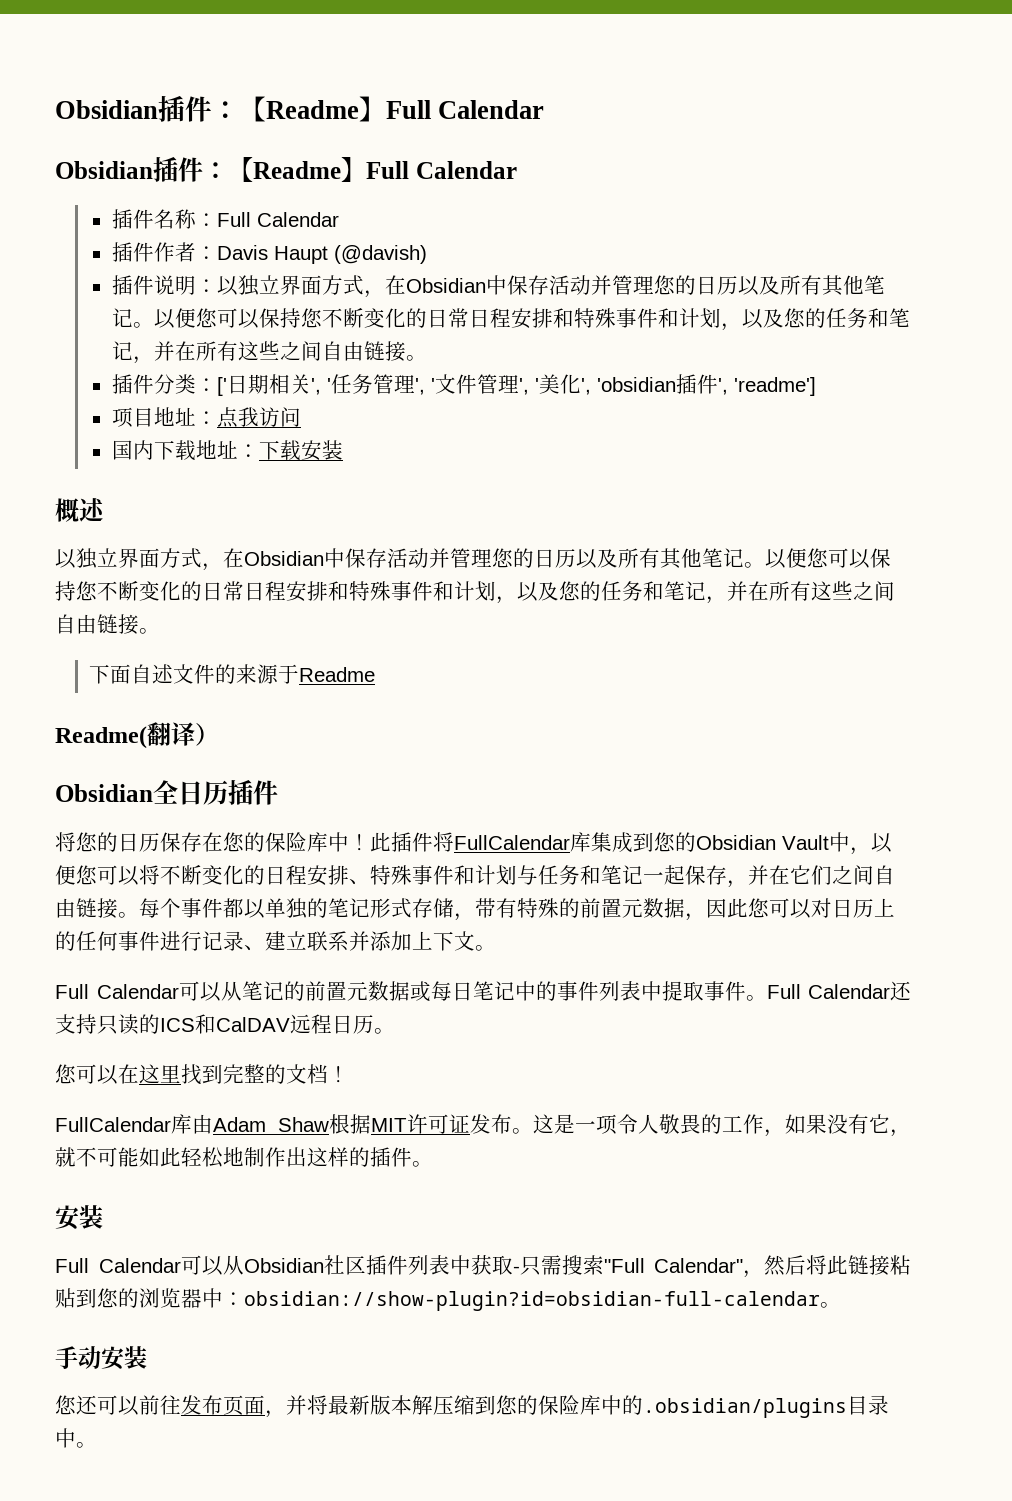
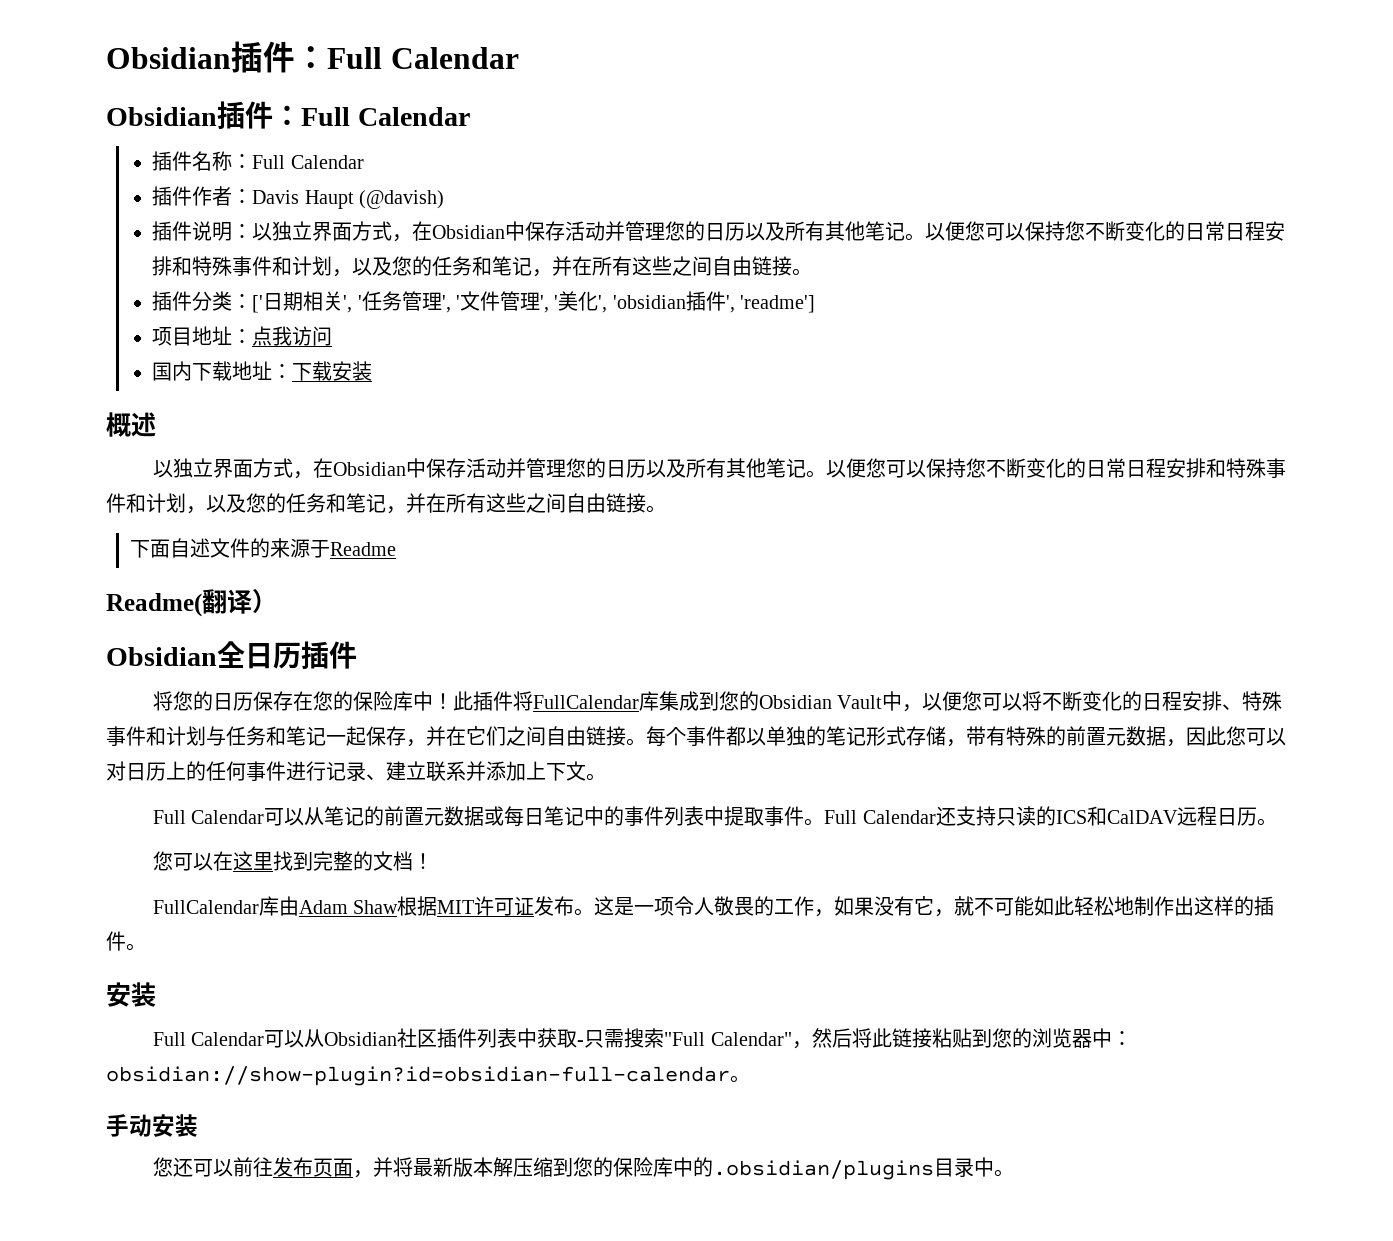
[55,95,386,122] Obsidian插件：【Readme】 -> [106,41,327,73] Obsidian插件：
[228,157,366,182] 【Readme】 -> (301, 115) none

